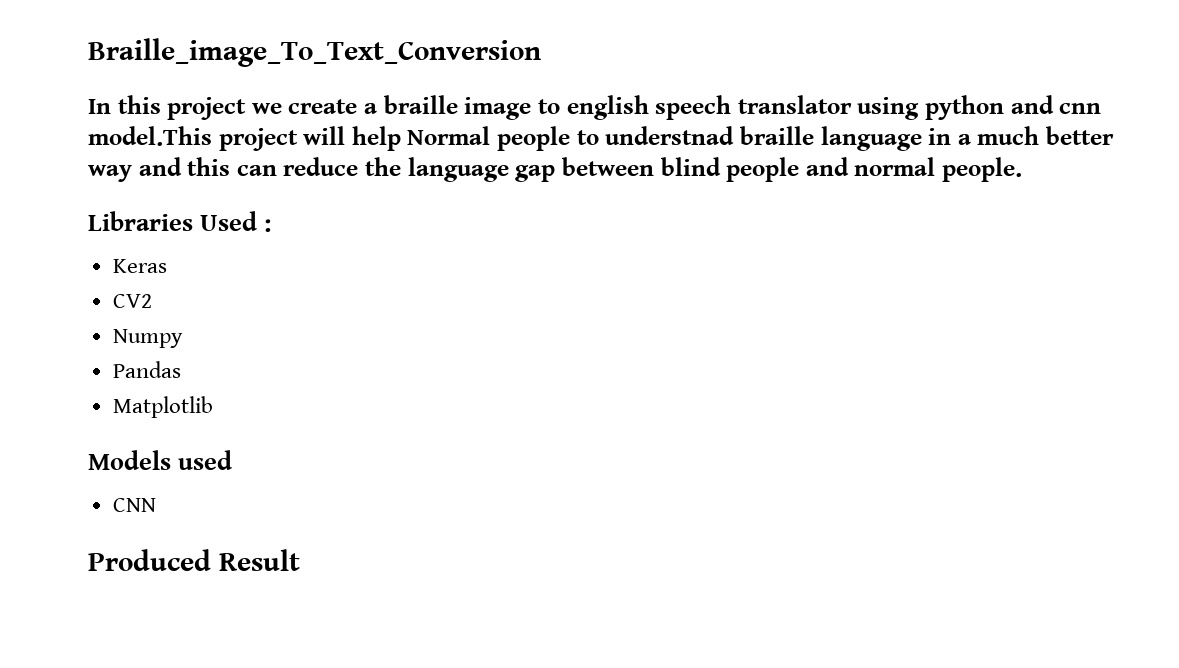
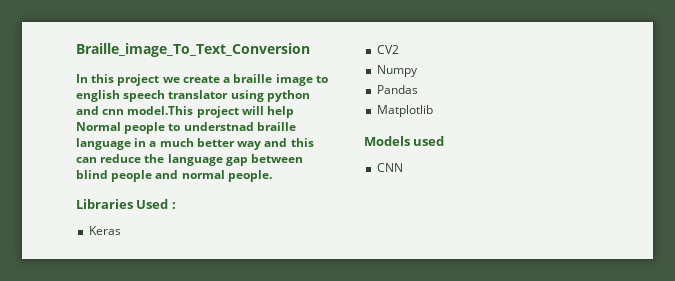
[88,549,300,571] // Produced Result -> (403, 167) none

